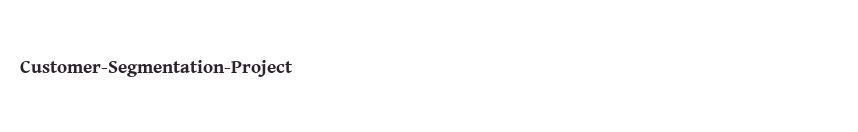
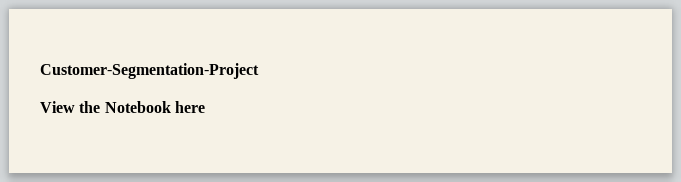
(293, 68) none -> [40,101,205,113] // View the Notebook here

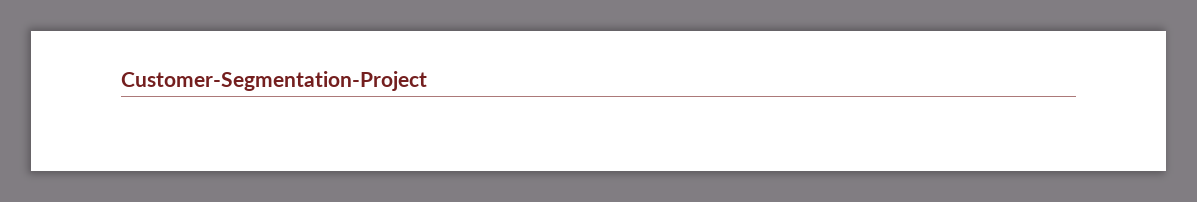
[40,101,205,113] // View the Notebook here -> (427, 81) none

